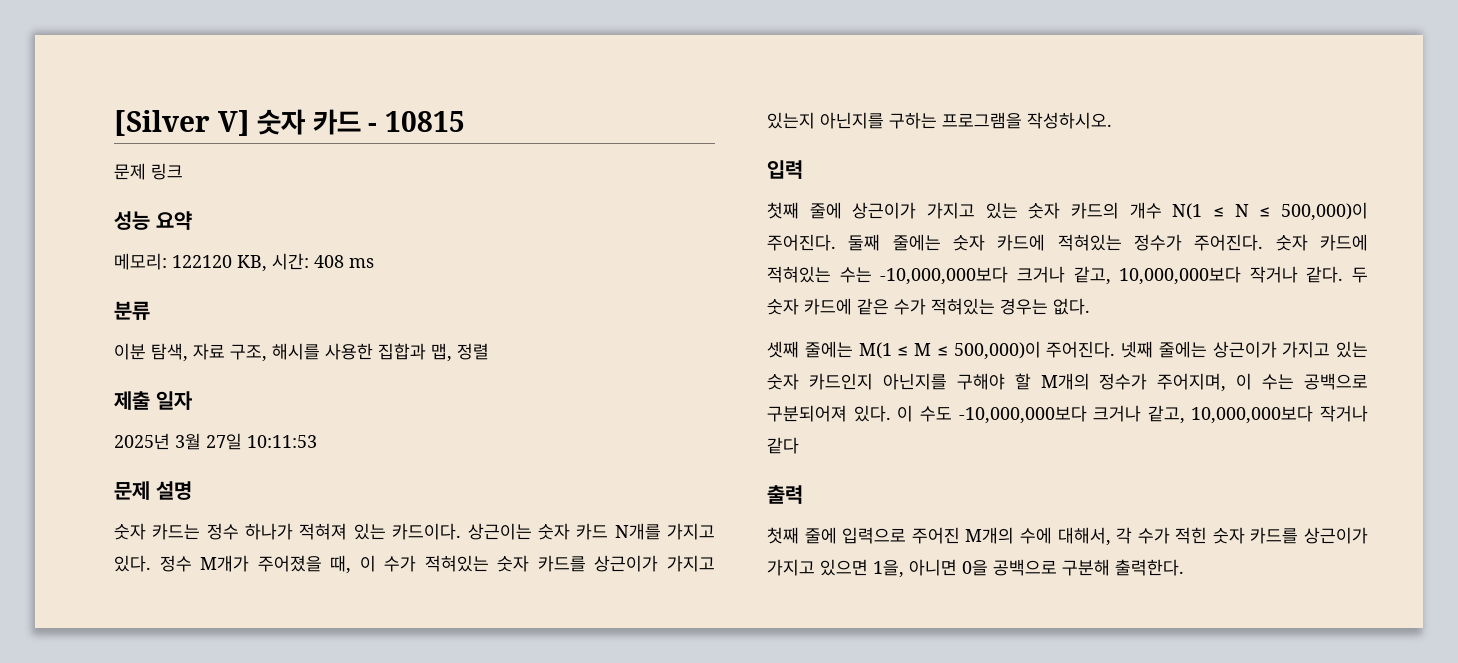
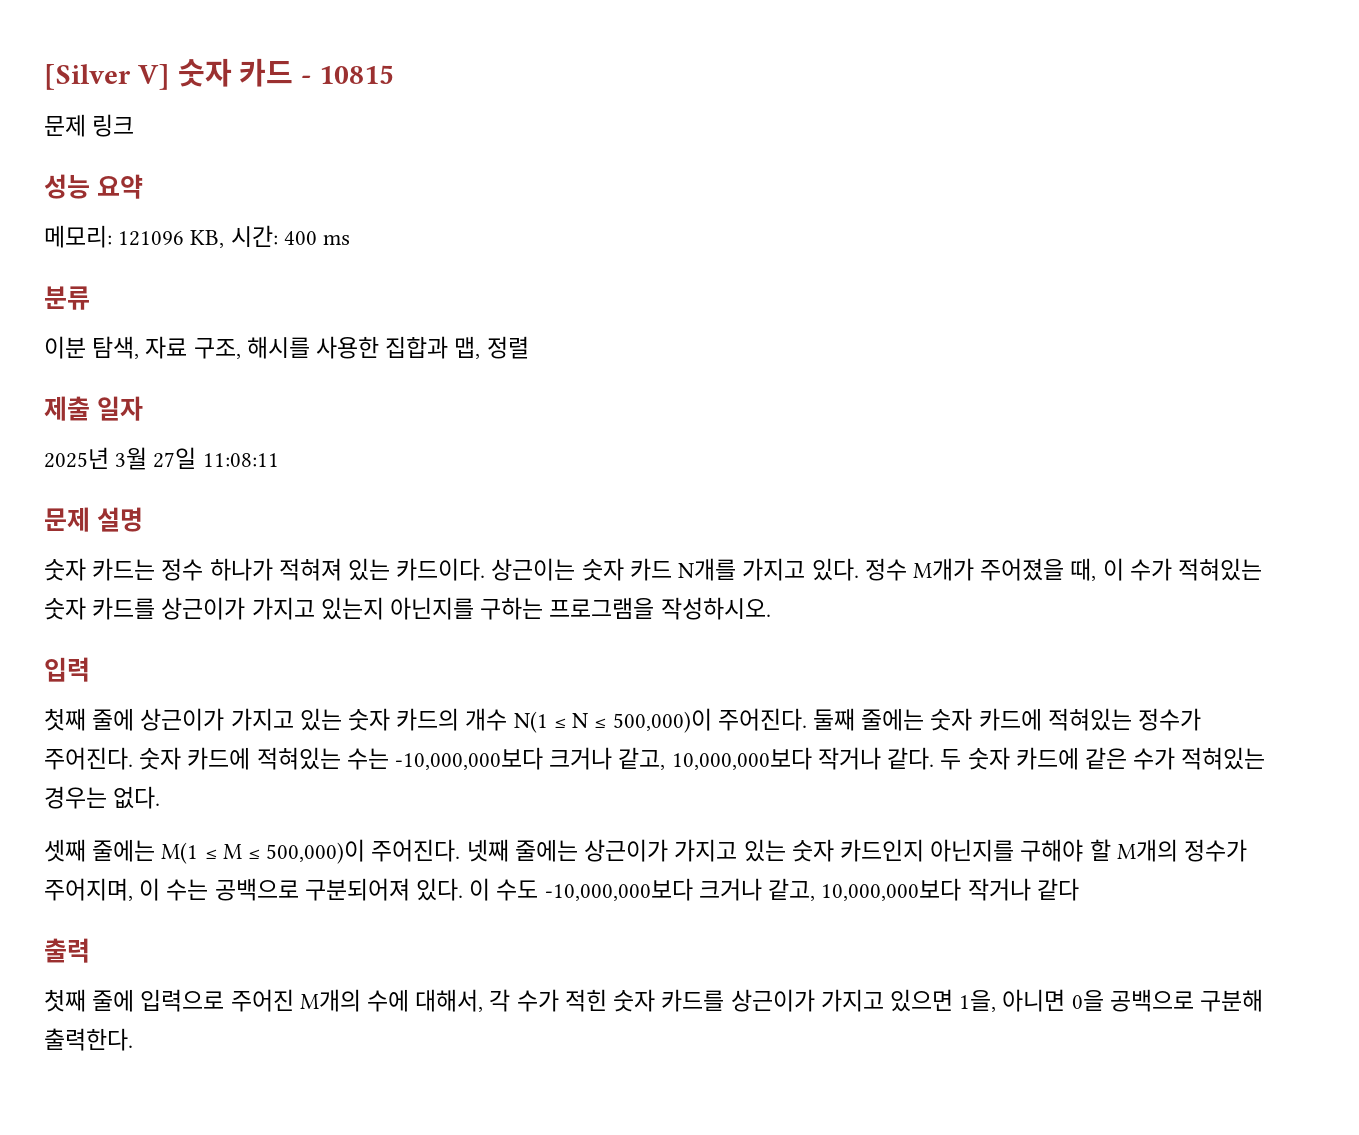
[172,255,232,268] 122120 -> [118,231,185,246] 121096
[314,255,344,268] 408 -> [283,231,317,245] 400
[247,435,317,448] 10:11:53 -> [202,453,279,467] 11:08:11

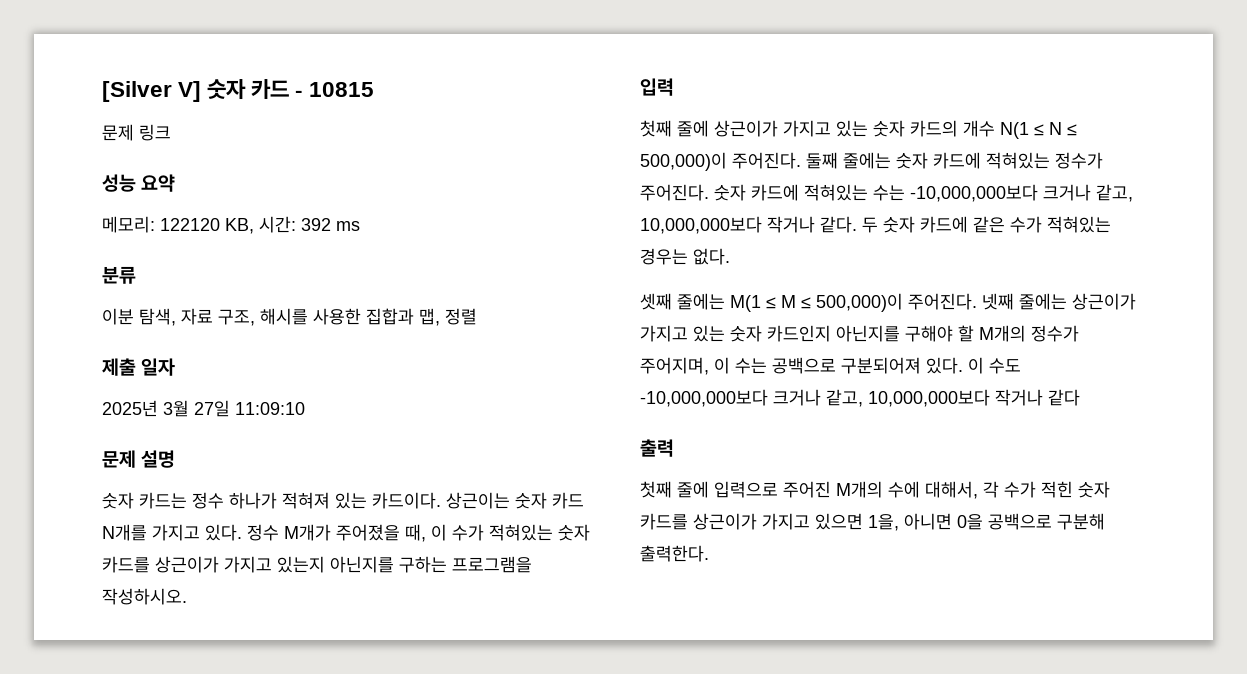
[118,231,185,246] 121096 -> [160,218,220,231] 122120
[283,231,317,245] 400 -> [301,218,331,231] 392
[202,453,279,467] 11:08:11 -> [235,402,305,415] 11:09:10

